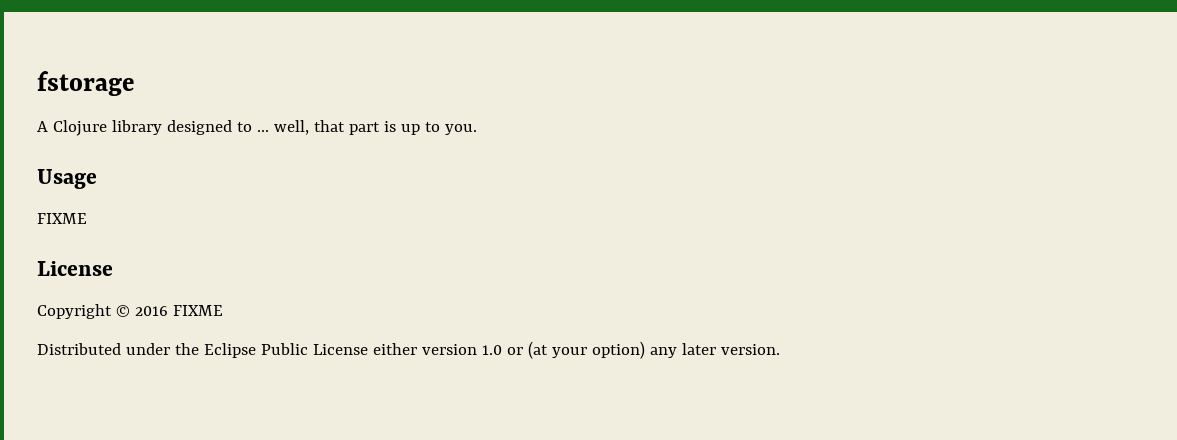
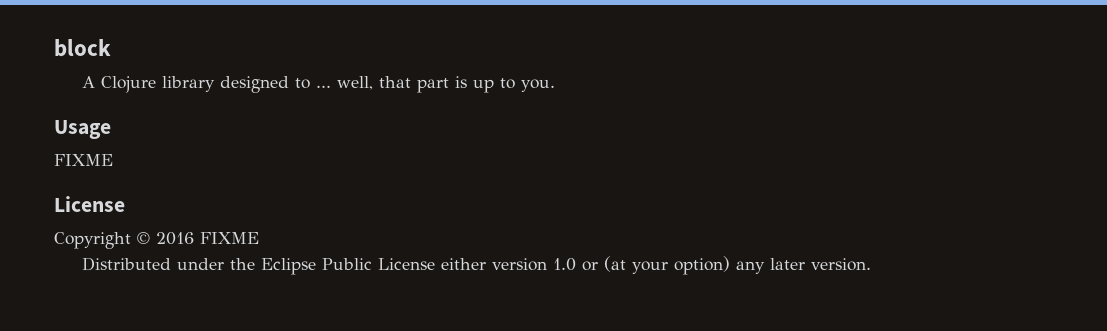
[37,71,135,96] fstorage -> [54,39,111,57] block

